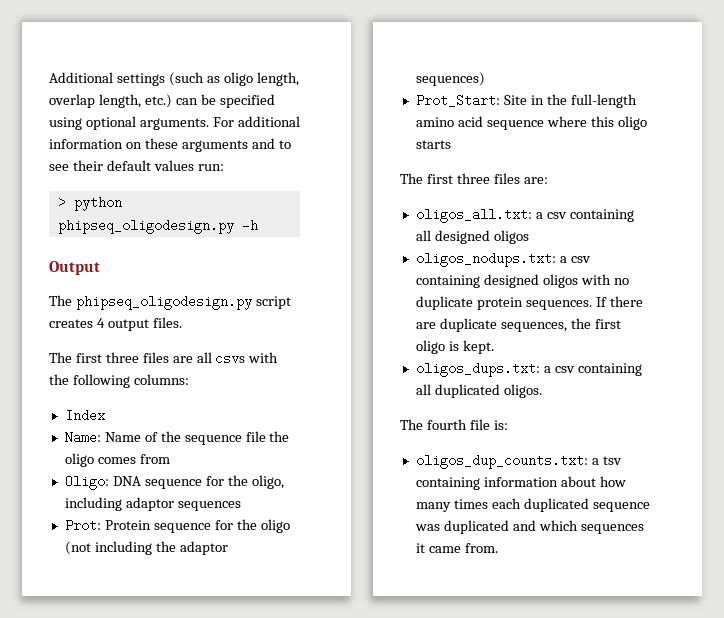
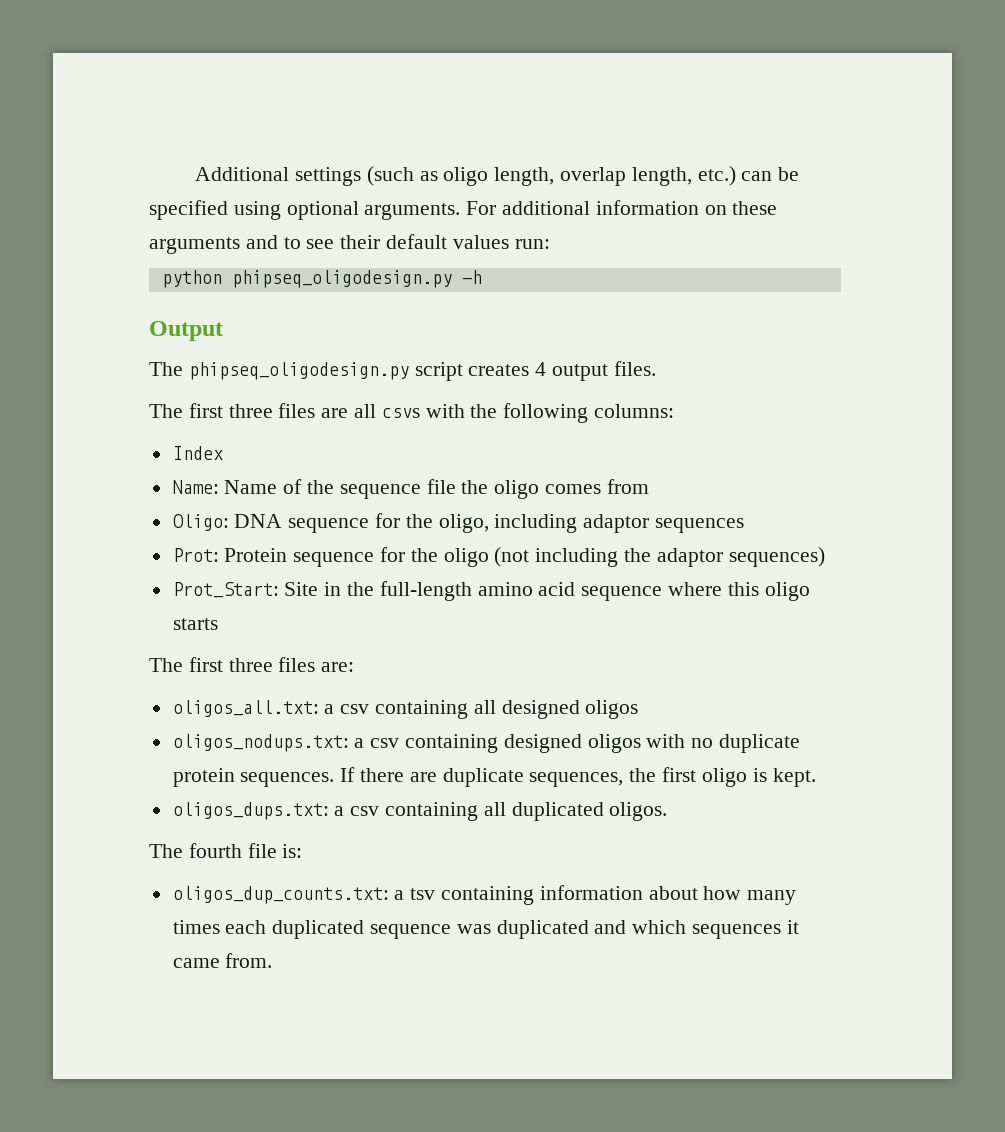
[57,196,66,209] > -> (550, 244) none

